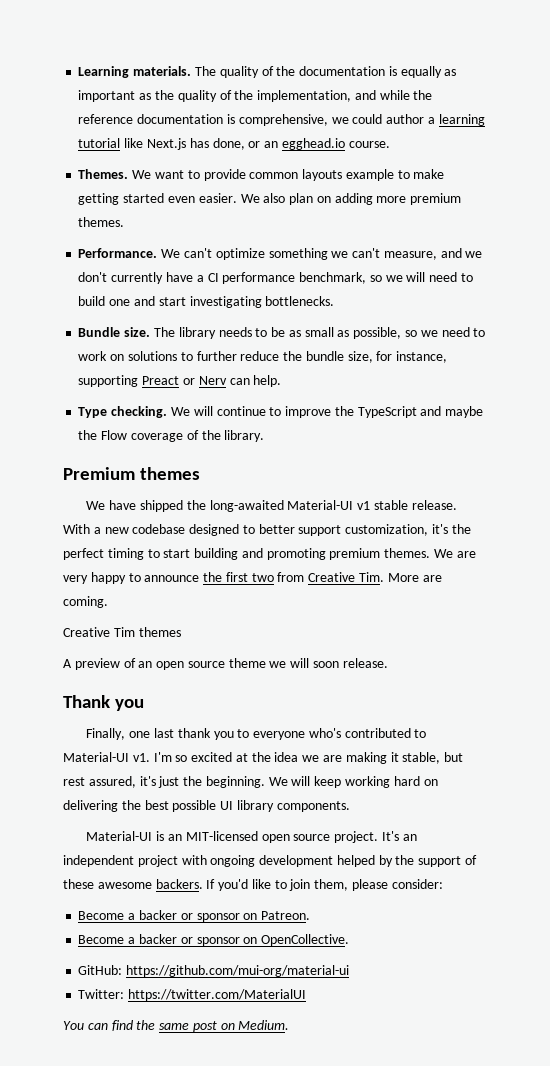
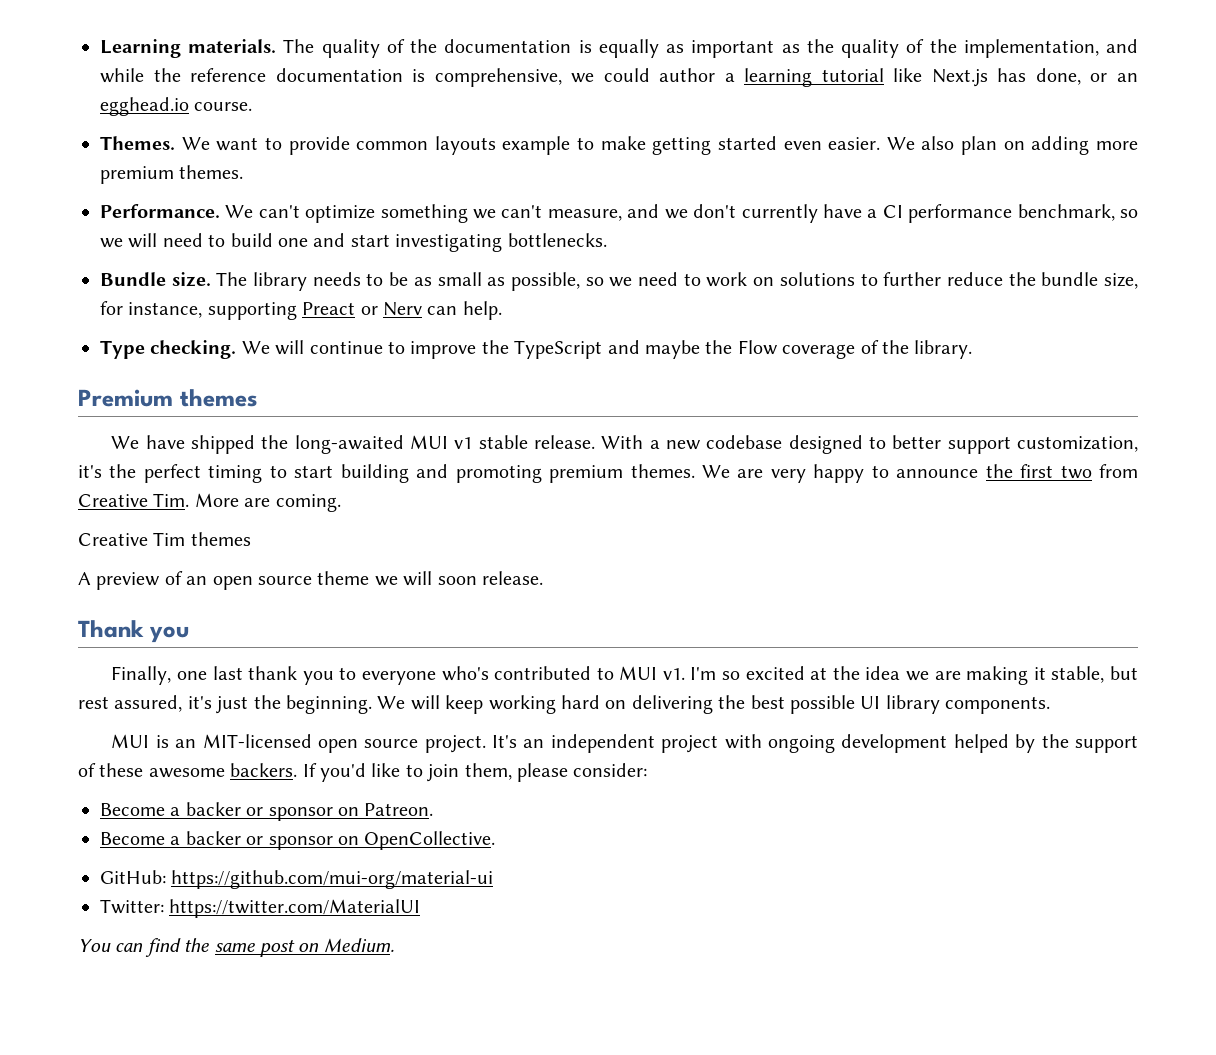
[287,500,354,510] Material-UI -> [410,435,449,449] MUI
[63,752,129,762] Material-UI -> [619,666,658,680] MUI
[86,831,153,841] Material-UI -> [111,734,150,748] MUI

